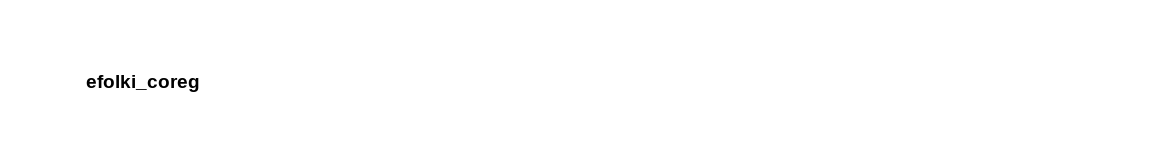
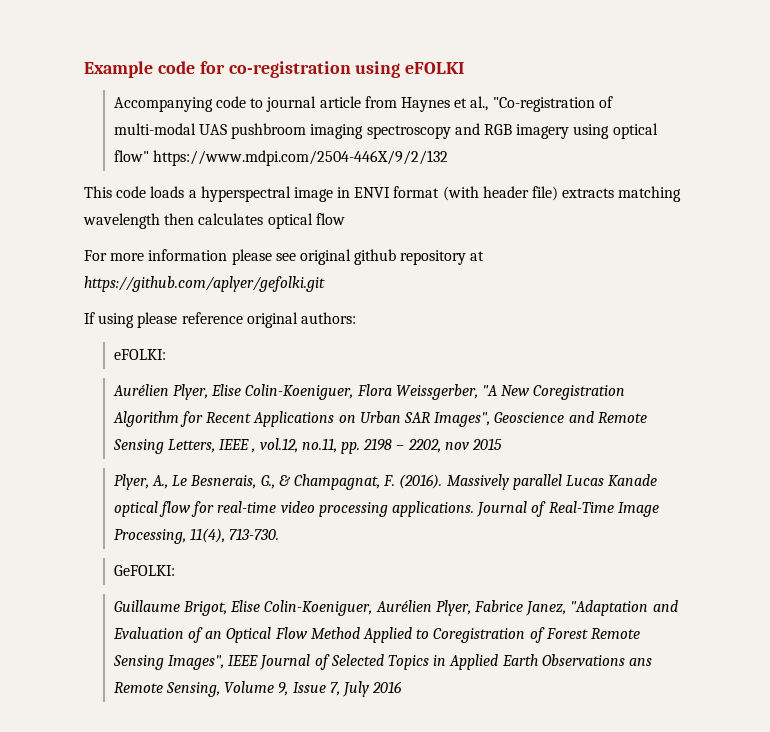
[86,75,200,92] efolki_coreg -> [84,61,465,78] [113,96,613,112] [113,123,658,139] [113,150,449,166] [84,186,682,202] [83,213,345,229] [84,249,485,265] [84,276,325,292] [84,312,356,328] [113,349,166,360] [112,384,626,400] [112,411,647,427] [112,438,502,454] [113,474,658,490] [113,501,659,517] [113,528,280,544] [113,565,175,576] [113,600,678,616] [112,627,640,643] [112,654,652,670] [113,681,403,697] Example code for co-registration using eFOLKI // Accompanying code to journal article from Haynes et al., "Co-registration of multi-modal UAS pushbroom imaging spectroscopy and RGB imagery using optical flow" https://www.mdpi.com/2504-446X/9/2/132 // This code loads a hyperspectral image in ENVI format (with header file) extracts matching wavelength then calculates optical flow // For more information please see original github repository at https://github.com/aplyer/gefolki.git // If using please reference original authors: // eFOLKI: // Aurélien Plyer, Elise Colin-Koeniguer, Flora Weissgerber, "A New Coregistration Algorithm for Recent Applications on Urban SAR Images", Geoscience and Remote Sensing Letters, IEEE , vol.12, no.11, pp. 2198 – 2202, nov 2015 // Plyer, A., Le Besnerais, G., & Champagnat, F. (2016). Massively parallel Lucas Kanade optical flow for real-time video processing applications. Journal of Real-Time Image Processing, 11(4), 713-730. // GeFOLKI: // Guillaume Brigot, Elise Colin-Koeniguer, Aurélien Plyer, Fabrice Janez, "Adaptation and Evaluation of an Optical Flow Method Applied to Coregistration of Forest Remote Sensing Images", IEEE Journal of Selected Topics in Applied Earth Observations ans Remote Sensing, Volume 9, Issue 7, July 2016

